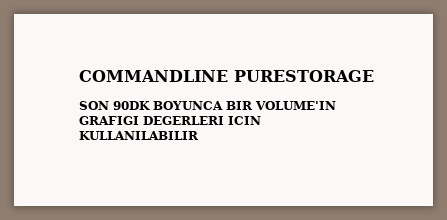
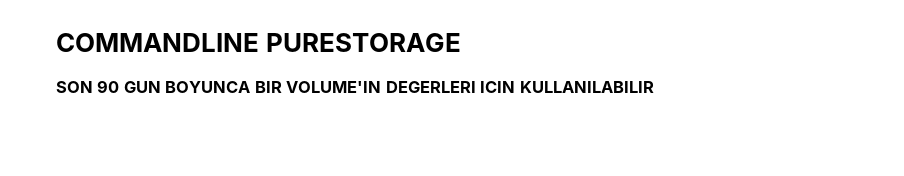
[113,101,150,110] 90DK -> [97,80,161,93] 90 GUN
[79,116,139,125] GRAFIGI -> (382, 87) none

